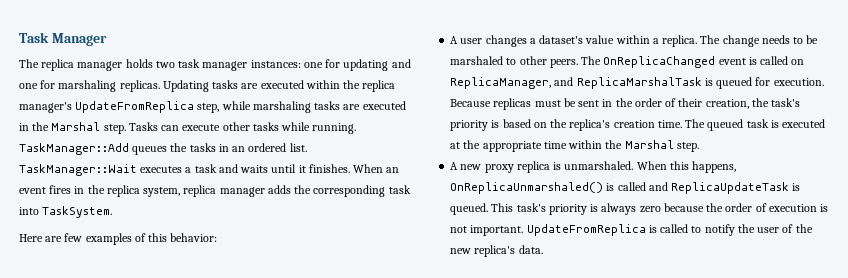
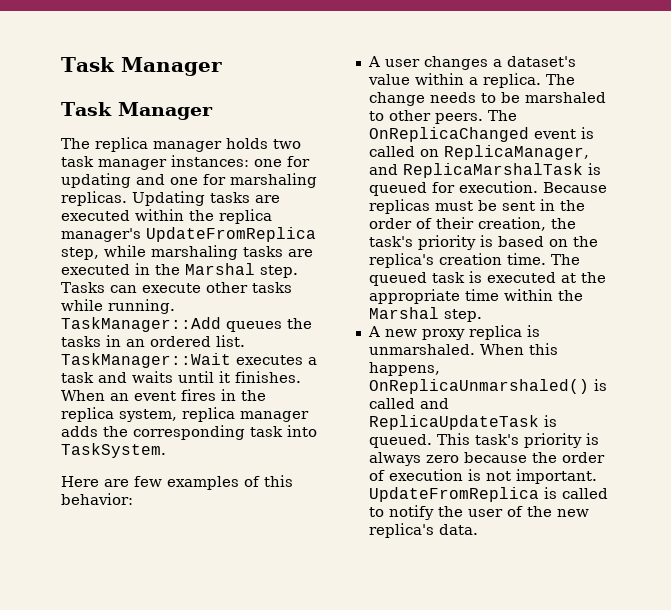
[19,32,107,46] Task Manager -> [61,57,222,76] [61,102,213,120] Task Manager // Task Manager

